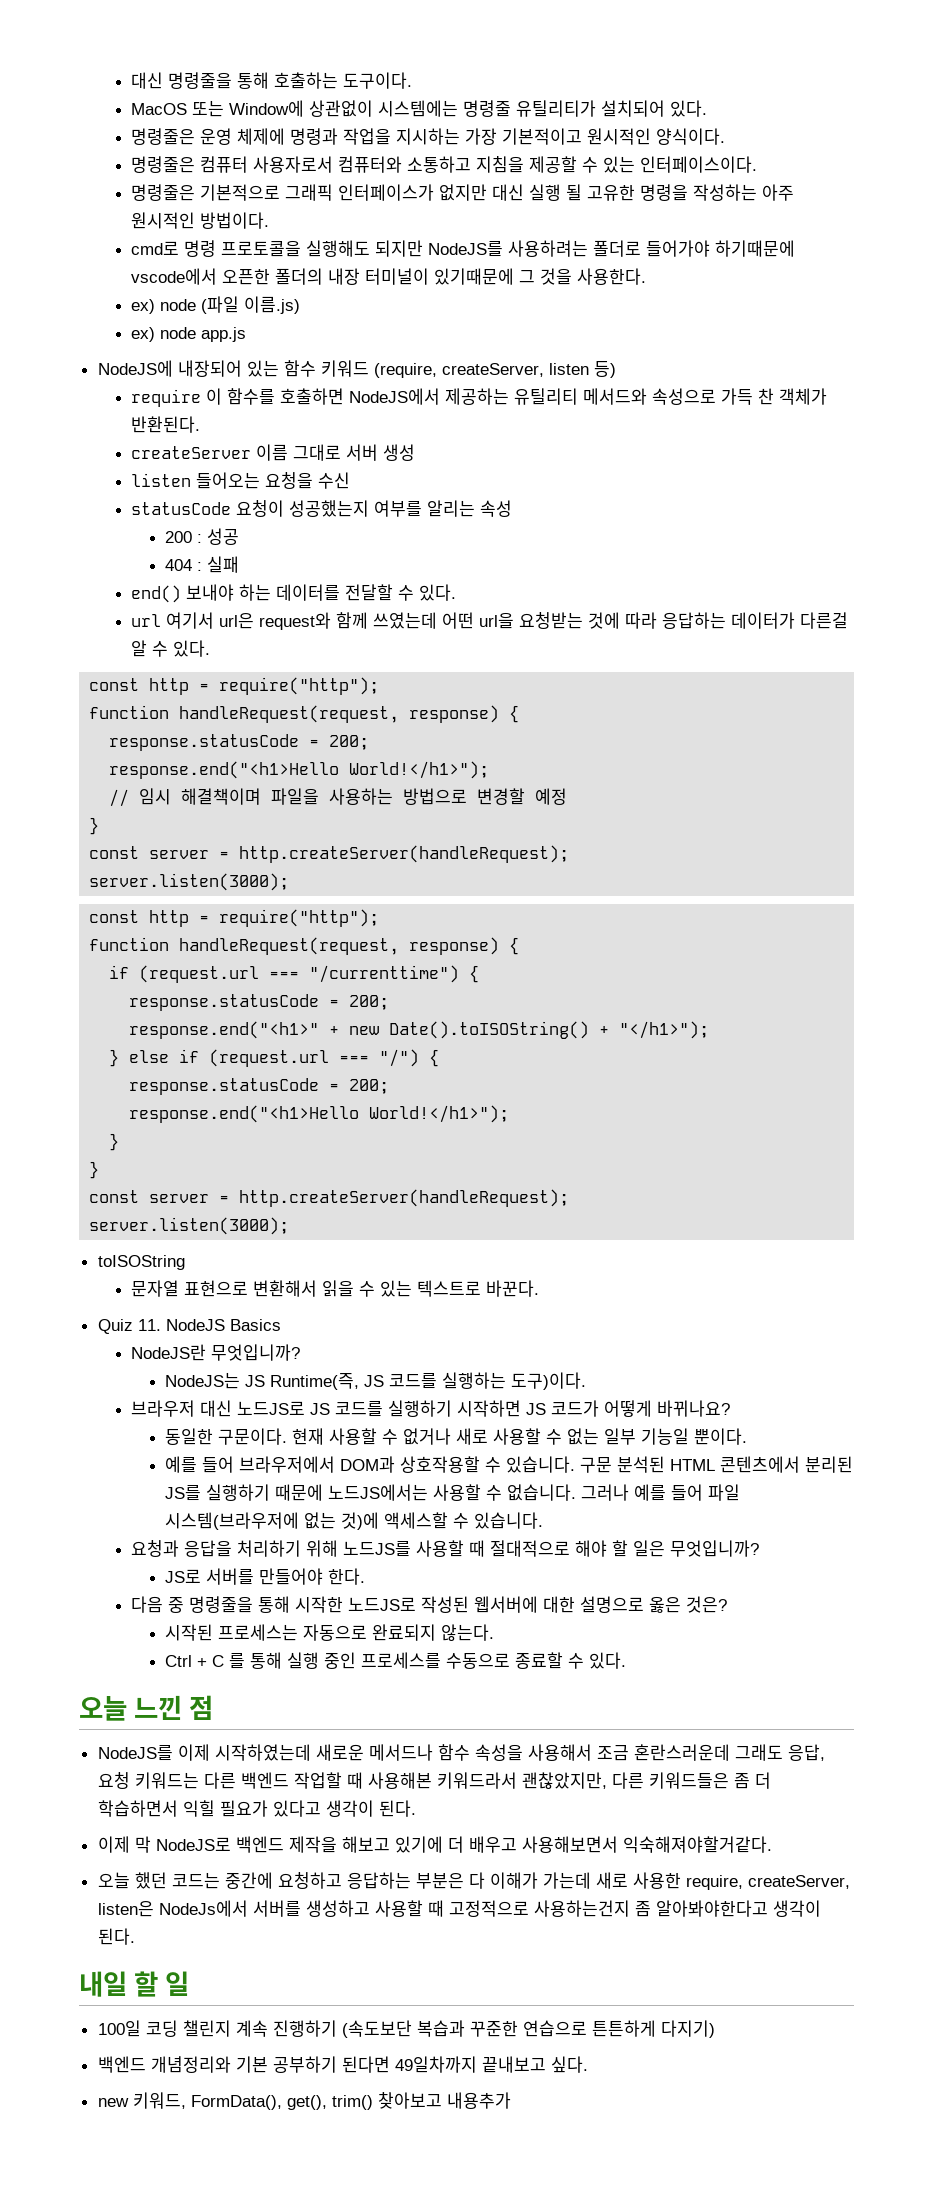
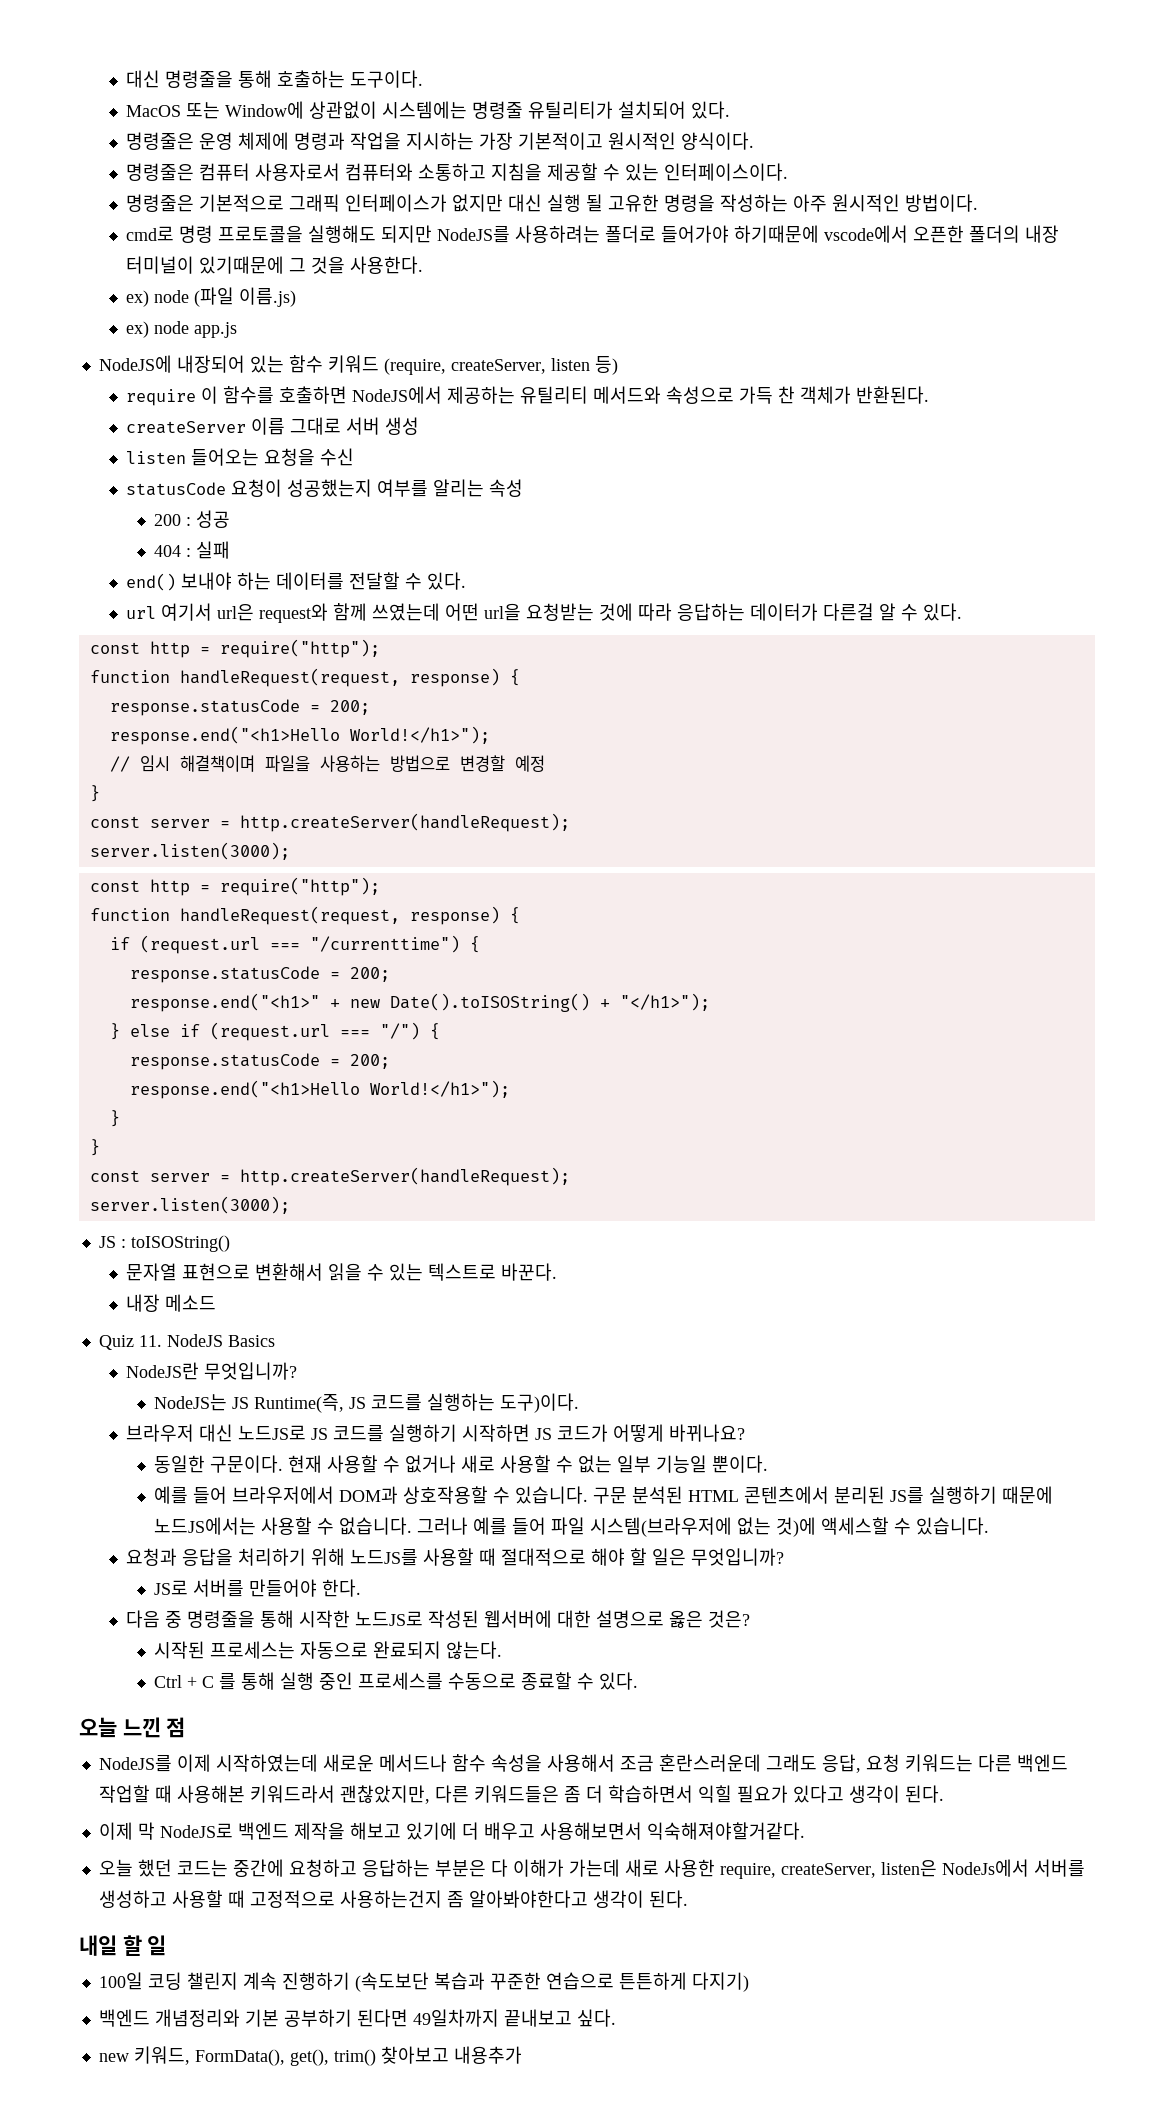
[97,1255,185,1270] toISOString -> [98,1235,230,1252] JS : toISOString()
(540, 1288) none -> [126,1294,217,1312] // 내장 메소드

